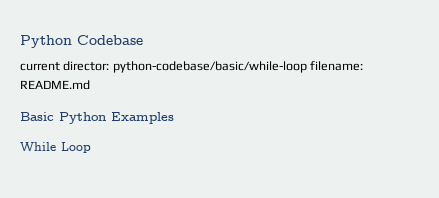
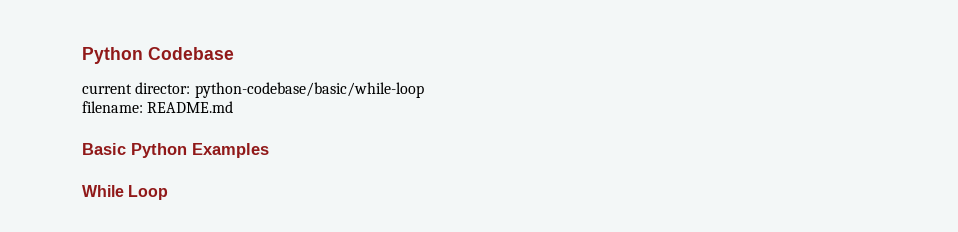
(307, 67) none -> (424, 90) //

